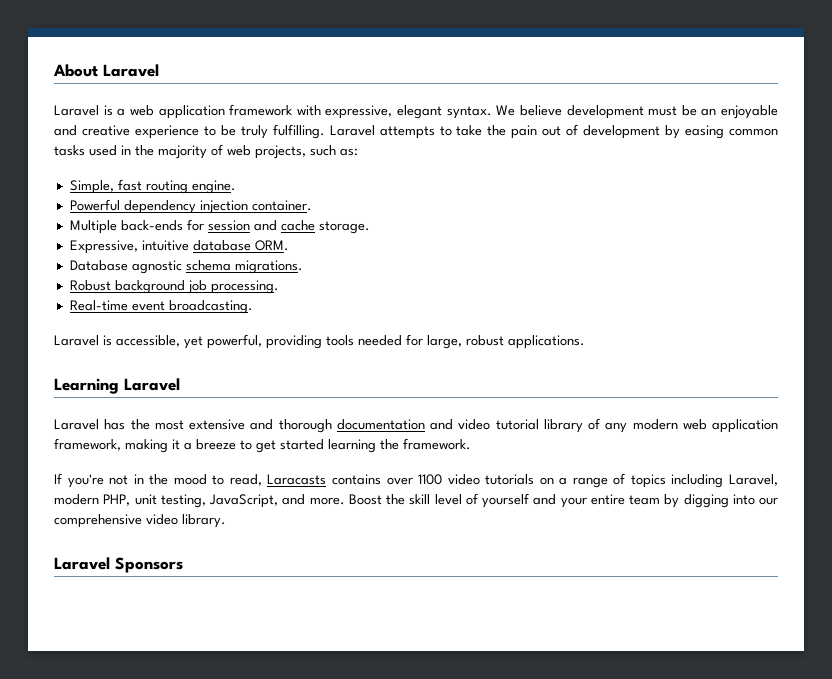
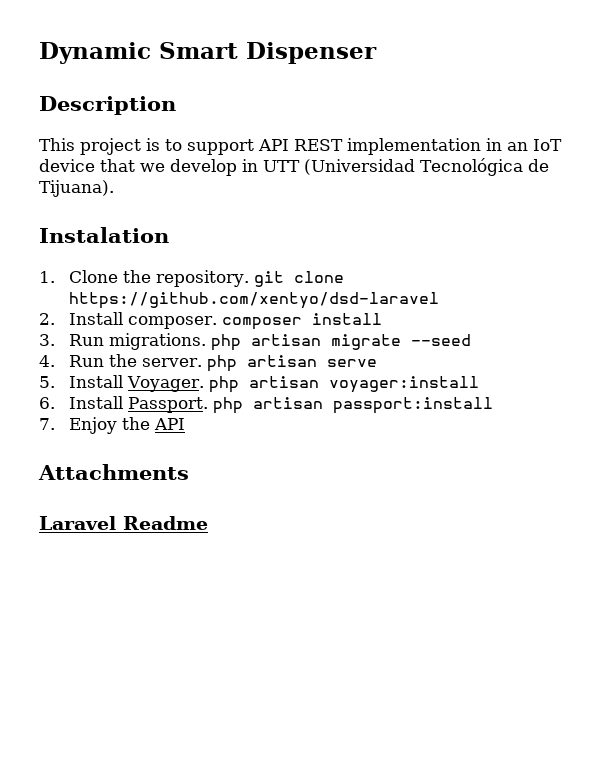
[53,64,159,77] [54,104,778,119] [54,124,779,139] [54,144,358,159] [69,179,236,194] [69,199,312,214] [69,219,370,234] [69,240,289,254] [69,260,303,274] [69,280,279,294] [69,300,253,314] [54,334,585,349] [54,378,180,394] [54,418,778,433] [54,438,471,453] [54,473,778,488] [54,493,778,508] [54,514,226,528] [54,557,183,573] About Laravel // Laravel is a web application framework with expressive, elegant syntax. We believe development must be an enjoyable and creative experience to be truly fulfilling. Laravel attempts to take the pain out of development by easing common tasks used in the majority of web projects, such as: // Simple, fast routing engine. // Powerful dependency injection container. // Multiple back-ends for session and cache storage. // Expressive, intuitive database ORM. // Database agnostic schema migrations. // Robust background job processing. // Real-time event broadcasting. // Laravel is accessible, yet powerful, providing tools needed for large, robust applications. // Learning Laravel // Laravel has the most extensive and thorough documentation and video tutorial library of any modern web application framework, making it a breeze to get started learning the framework. // If you're not in the mood to read, Laracasts contains over 1100 video tutorials on a range of topics including Laravel, modern PHP, unit testing, JavaScript, and more. Boost the skill level of yourself and your entire team by digging into our comprehensive video library. // Laravel Sponsors -> [39,42,377,64] [39,96,176,115] [39,138,562,155] [39,158,549,176] [39,180,114,197] [39,227,169,243] [39,270,345,287] [69,292,440,309] [39,312,383,330] [39,333,472,351] [39,354,378,372] [39,375,480,393] [39,396,494,414] [39,417,186,434] [38,464,189,480] [39,516,208,530] Dynamic Smart Dispenser // Description // This project is to support API REST implementation in an IoT device that we develop in UTT (Universidad Tecnológica de Tijuana). // Instalation // 1. Clone the repository. git clone https://github.com/xentyo/dsd-laravel // 2. Install composer. composer install // 3. Run migrations. php artisan migrate --seed // 4. Run the server. php artisan serve // 5. Install Voyager. php artisan voyager:install // 6. Install Passport. php artisan passport:install // 7. Enjoy the API // Attachments // Laravel Readme

